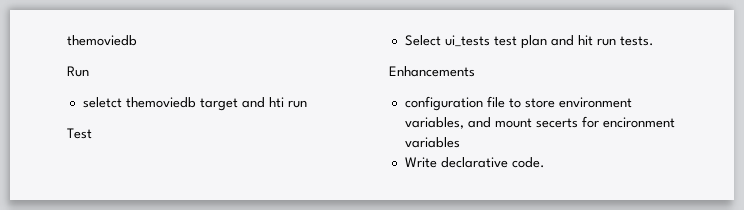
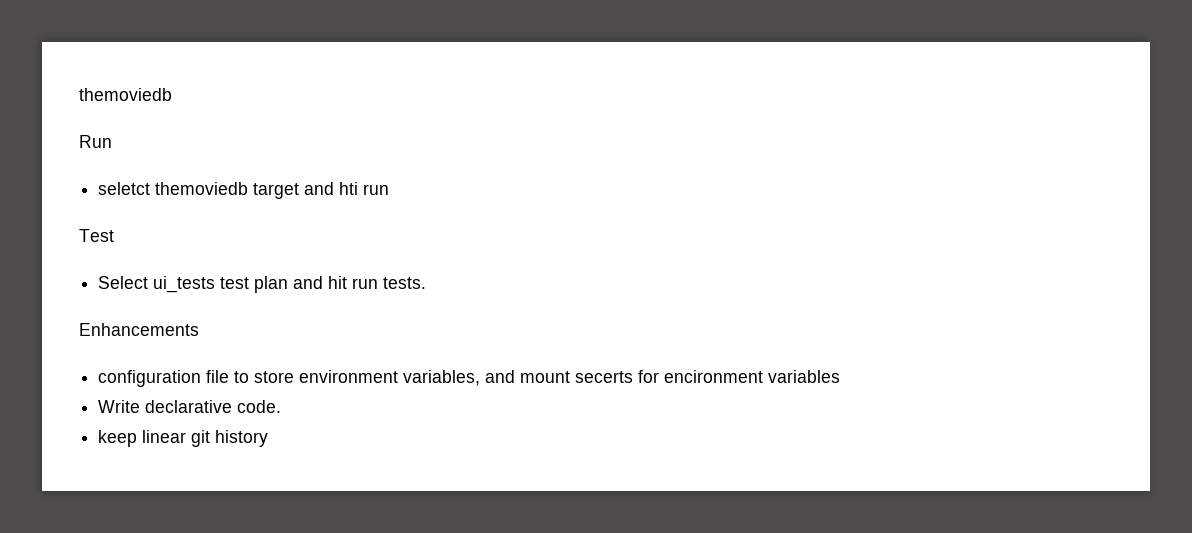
(545, 162) none -> [98,430,269,447] // keep linear git history

